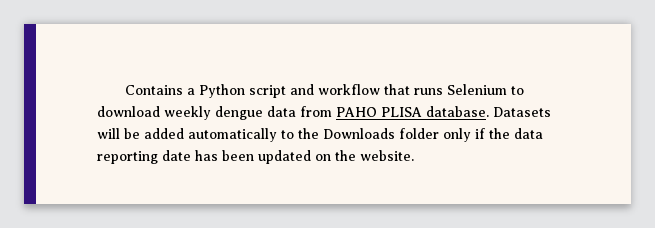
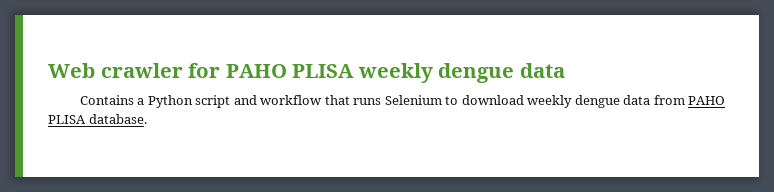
(125, 90) none -> [48,63,565,83] Web crawler for PAHO PLISA weekly dengue data //
[493,107,551,117] [97,128,543,142] [97,150,414,164] Datasets will be added automatically to the Downloads folder only if the data reporting date has been updated on the website. -> (147, 119) none

